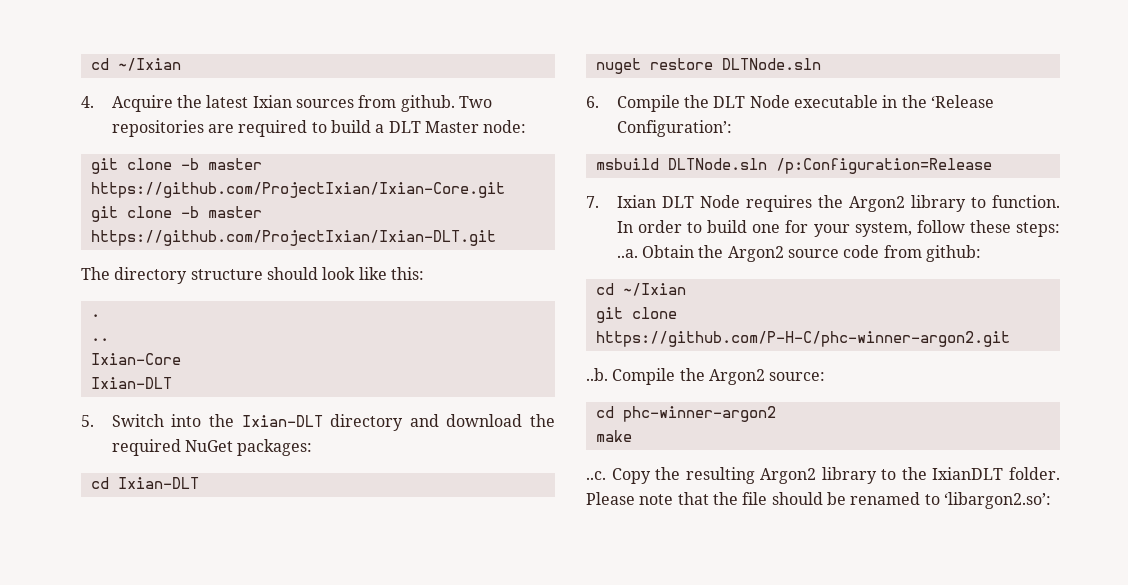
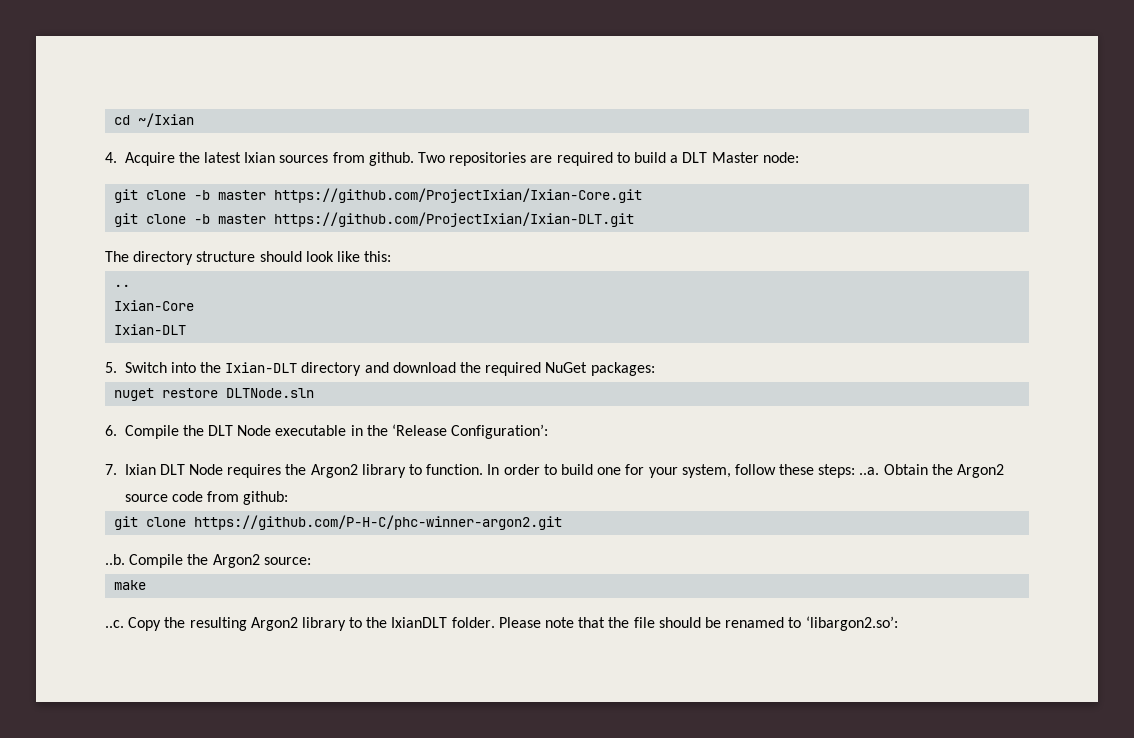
[90,314,100,317] // . -> (392, 256) none
[90,477,199,489] // cd Ixian-DLT -> (655, 369) none
[595,158,992,174] // msbuild DLTNode.sln /p:Configuration=Release -> (549, 431) none
[595,283,686,296] // cd ~/Ixian -> (289, 498) none
[595,406,776,422] // cd phc-winner-argon2 -> (311, 561) none

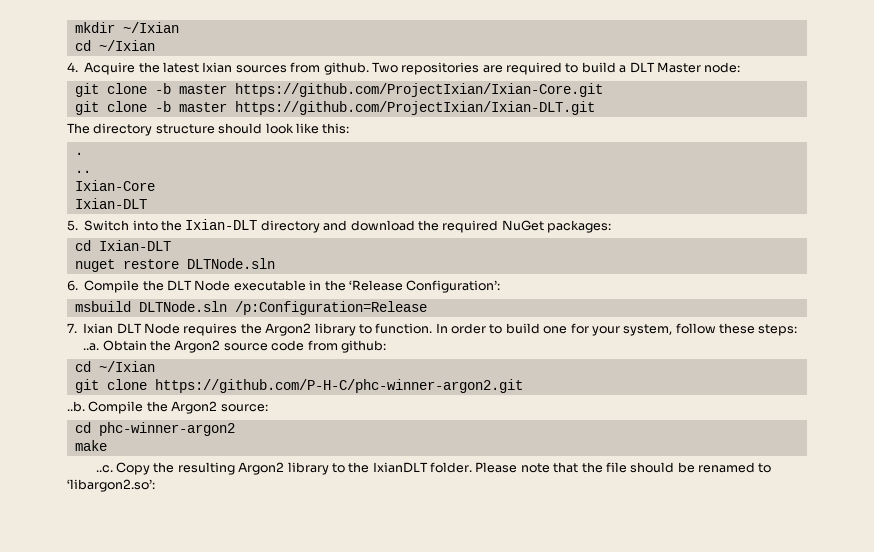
(114, 120) none -> [74,22,179,33] mkdir ~/Ixian //
(392, 256) none -> [74,152,83,155] // .
(655, 369) none -> [74,240,171,251] // cd Ixian-DLT
(549, 431) none -> [74,301,427,315] // msbuild DLTNode.sln /p:Configuration=Release
(289, 498) none -> [74,361,155,372] // cd ~/Ixian
(311, 561) none -> [74,422,235,436] // cd phc-winner-argon2

